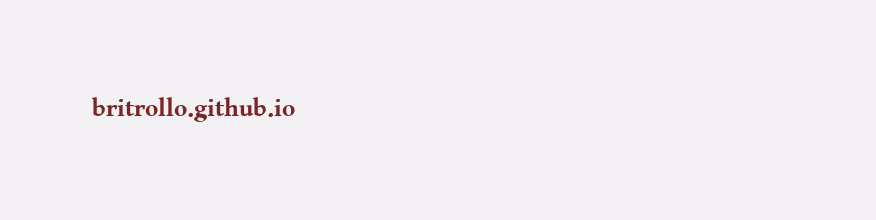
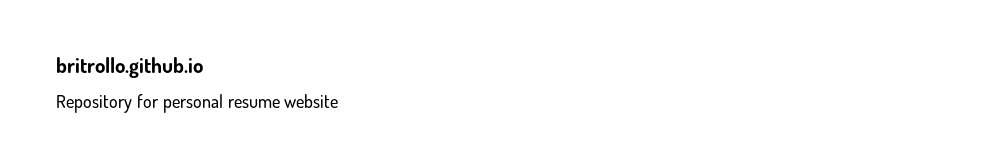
(295, 109) none -> [56,94,339,113] // Repository for personal resume website

